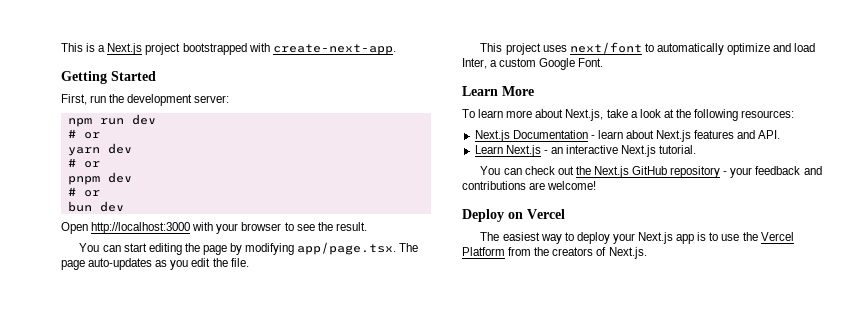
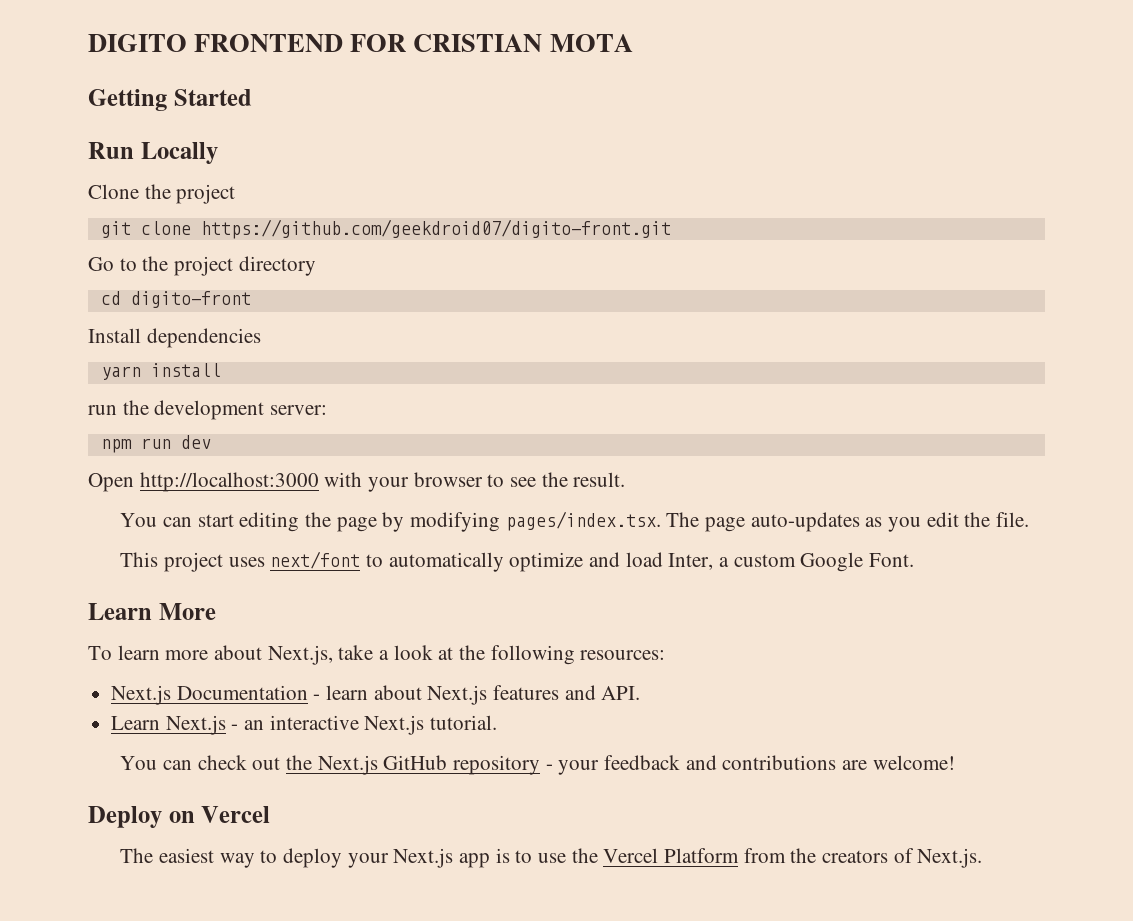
[61,43,396,55] [61,71,156,84] [61,94,87,105] This is a Next.js project bootstrapped with create-next-app. // Getting Started // First, -> [88,34,633,52] [88,89,252,111] [88,142,218,164] [88,184,236,204] [100,219,671,239] [88,256,316,276] [100,291,251,308] [88,328,261,348] [100,363,221,380] DIGITO FRONTEND FOR CRISTIAN MOTA // Getting Started // Run Locally // Clone the project // git clone https://github.com/geekdroid07/digito-front.git // Go to the project directory // cd digito-front // Install dependencies // yarn install //
[67,129,100,139] [67,143,132,156] [67,158,100,168] [67,172,132,185] [67,187,100,197] [67,201,124,212] // # or // yarn dev // # or // pnpm dev // # or // bun dev -> (211, 442) none
[297,242,397,255] app/page.tsx. -> [505,511,661,531] pages/index.tsx.

